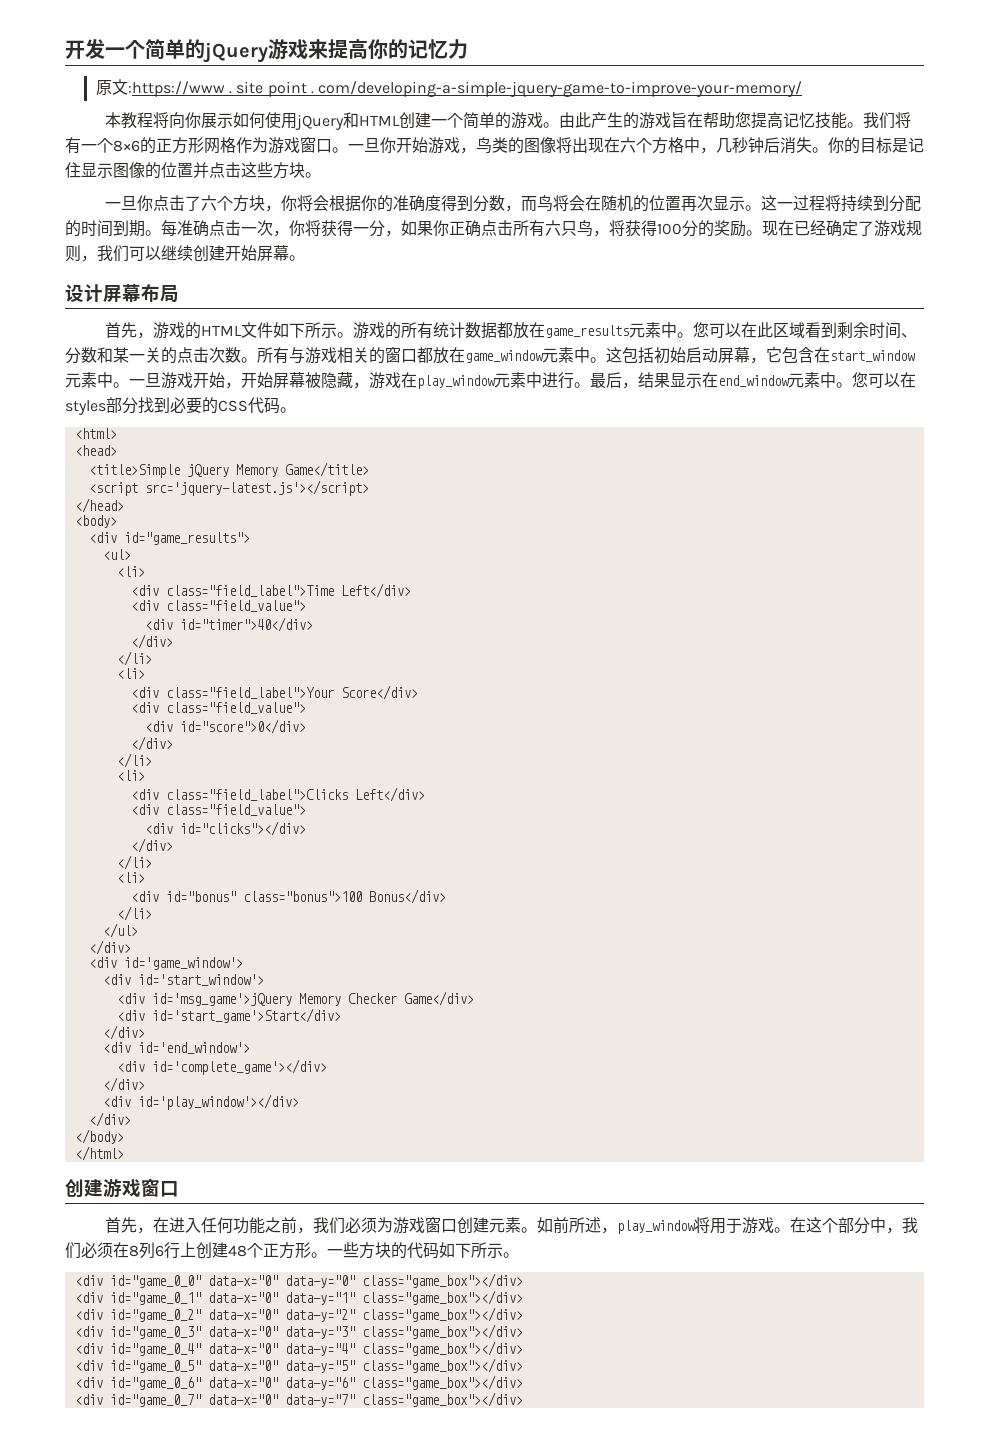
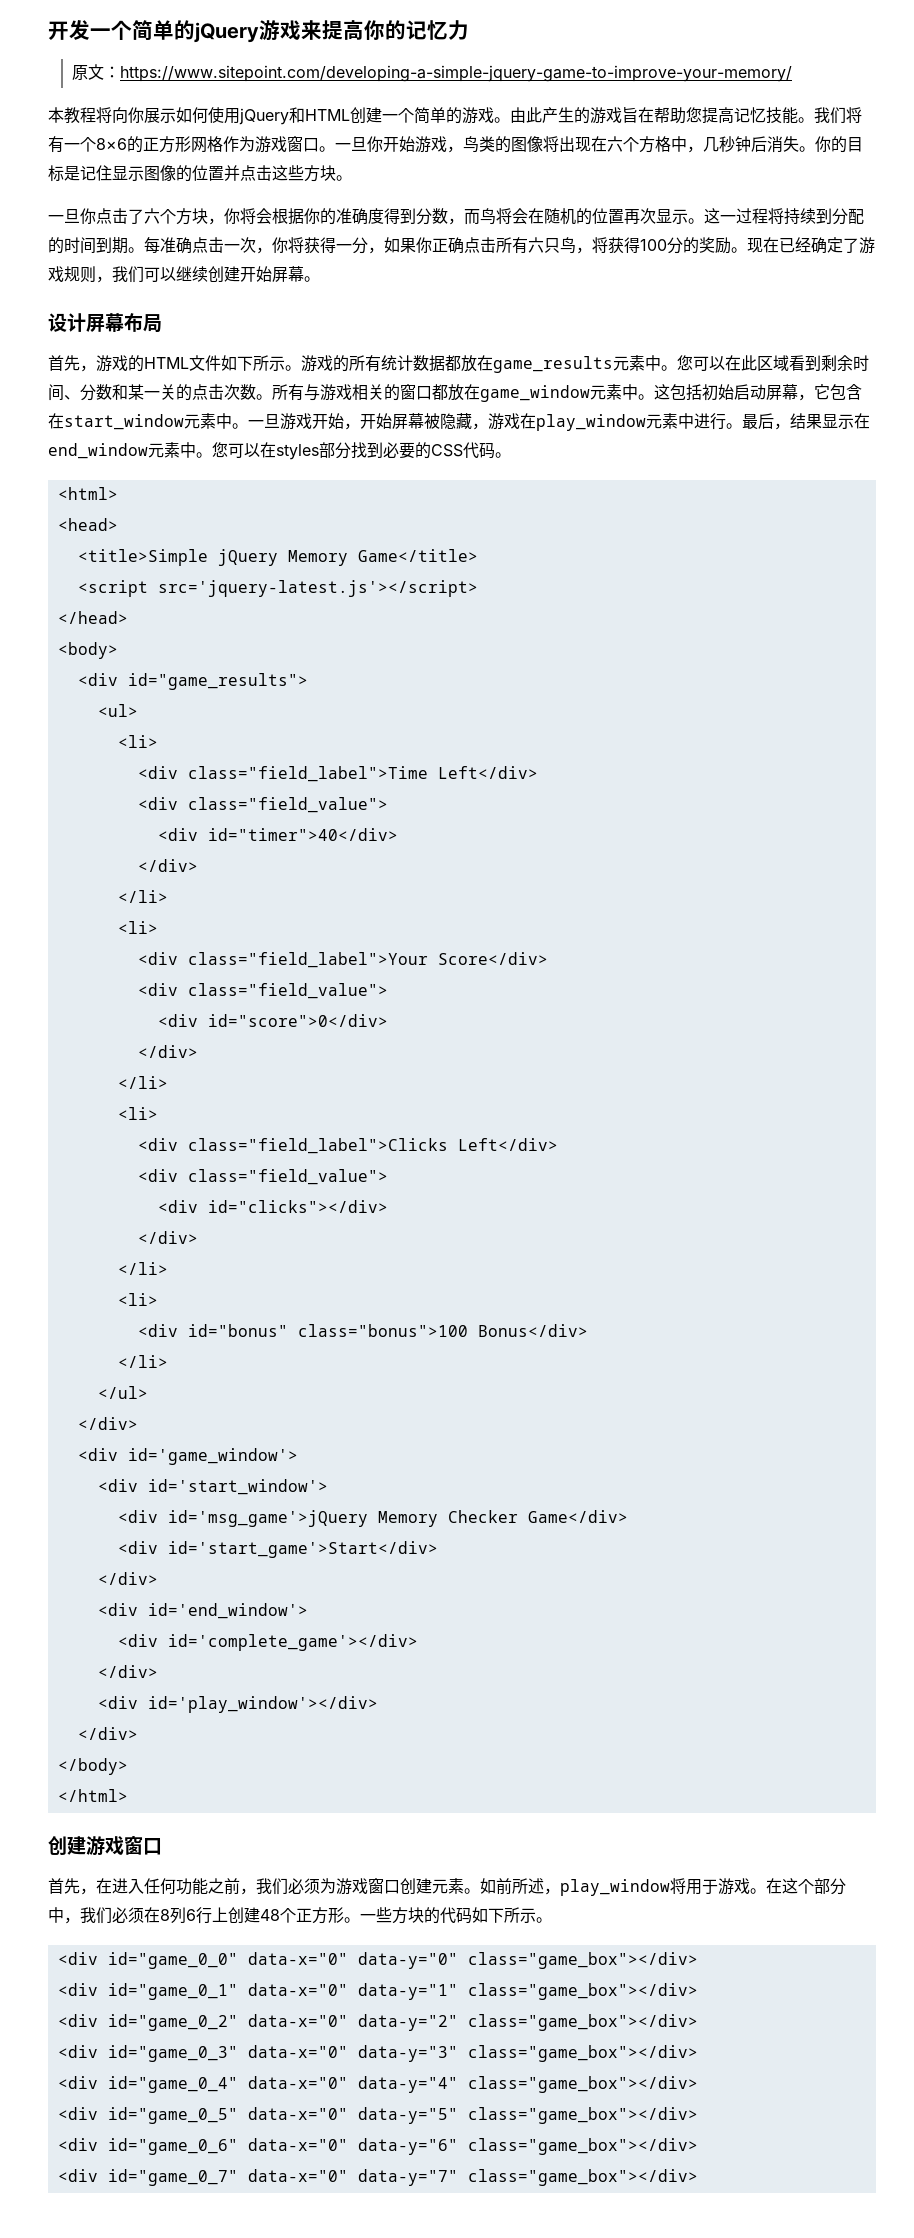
[127,81,803,97] :https://www . site point . com/developing-a-simple-jquery-game-to-improve-your-memory/ -> [104,65,793,82] ：https://www.sitepoint.com/developing-a-simple-jquery-game-to-improve-your-memory/

